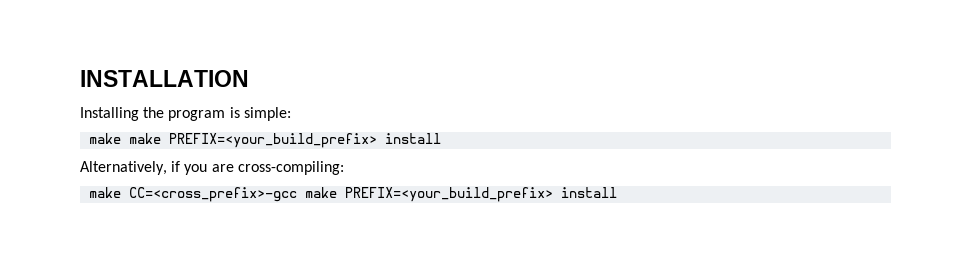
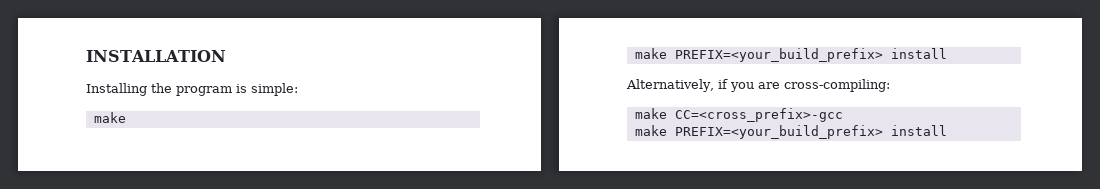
(122, 138) none -> (126, 117) //
(298, 194) none -> (843, 115) //

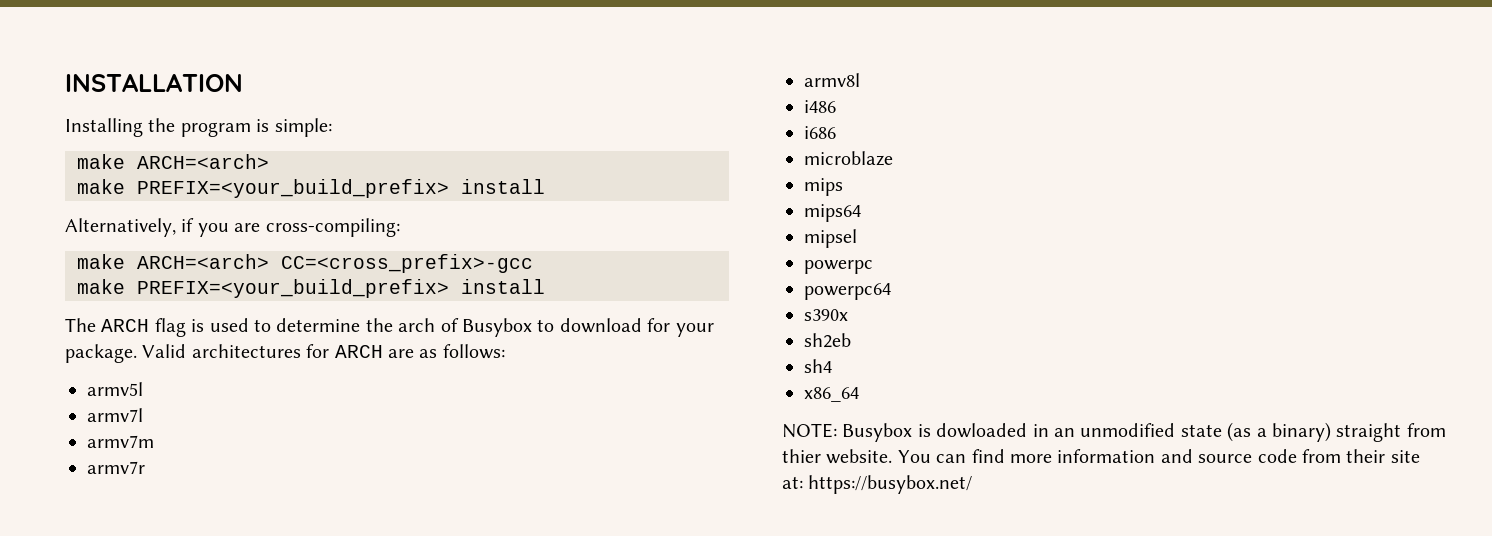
(126, 117) none -> [137,154,269,169] ARCH=<arch>
(667, 113) none -> [137,254,269,269] ARCH=<arch>
(947, 130) none -> [65,318,714,337] [65,344,505,363] [87,382,143,396] [87,408,143,422] [87,435,154,448] [87,461,145,474] [804,73,860,87] [804,100,836,113] [804,126,836,139] [804,151,893,166] [804,178,843,196] [804,204,861,222] [804,229,857,248] [804,260,873,274] [804,283,891,300] [804,309,848,321] [804,333,851,348] [804,359,832,373] [804,387,859,402] [782,422,1446,442] [782,449,1420,464] [782,475,973,494] // The ARCH flag is used to determine the arch of Busybox to download for your package. Valid architectures for ARCH are as follows: // armv5l // armv7l // armv7m // armv7r // armv8l // i486 // i686 // microblaze // mips // mips64 // mipsel // powerpc // powerpc64 // s390x // sh2eb // sh4 // x86_64 // NOTE: Busybox is dowloaded in an unmodified state (as a binary) straight from thier website. You can find more information and source code from their site at: https://busybox.net/

